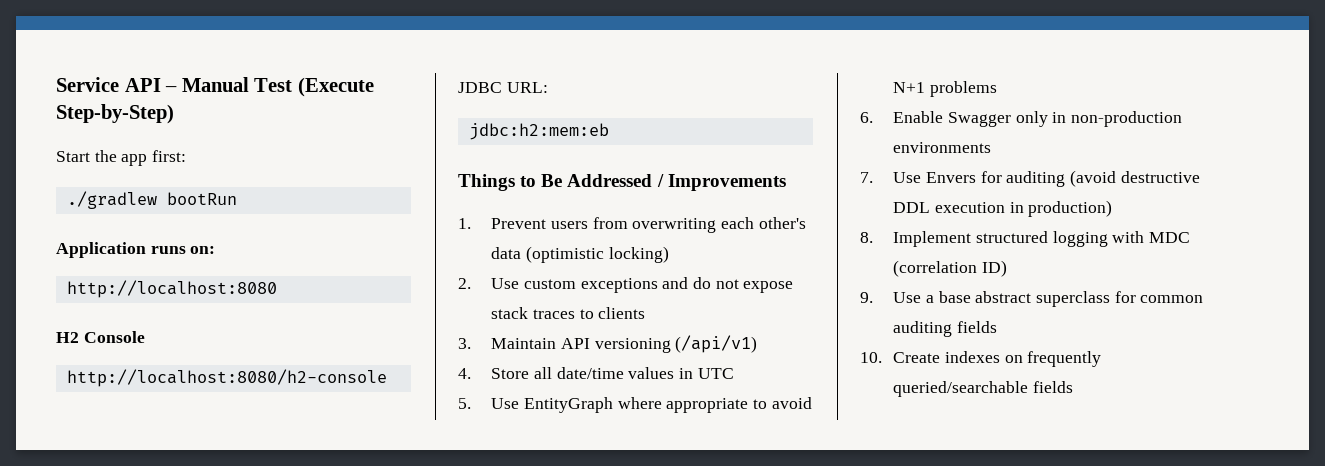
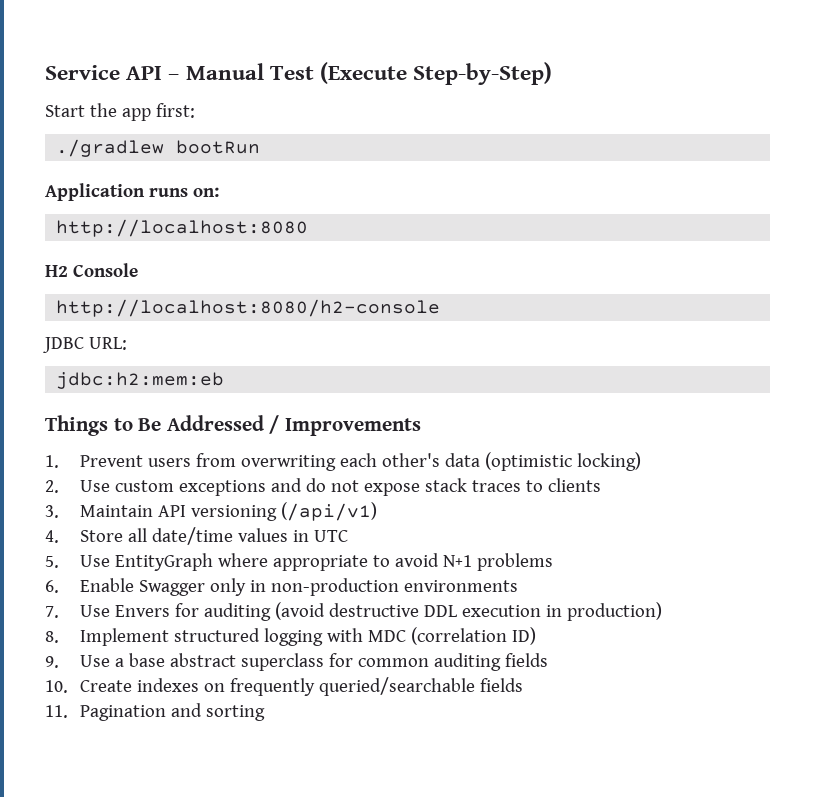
(1073, 387) none -> [45,703,265,721] // 11. Pagination and sorting

